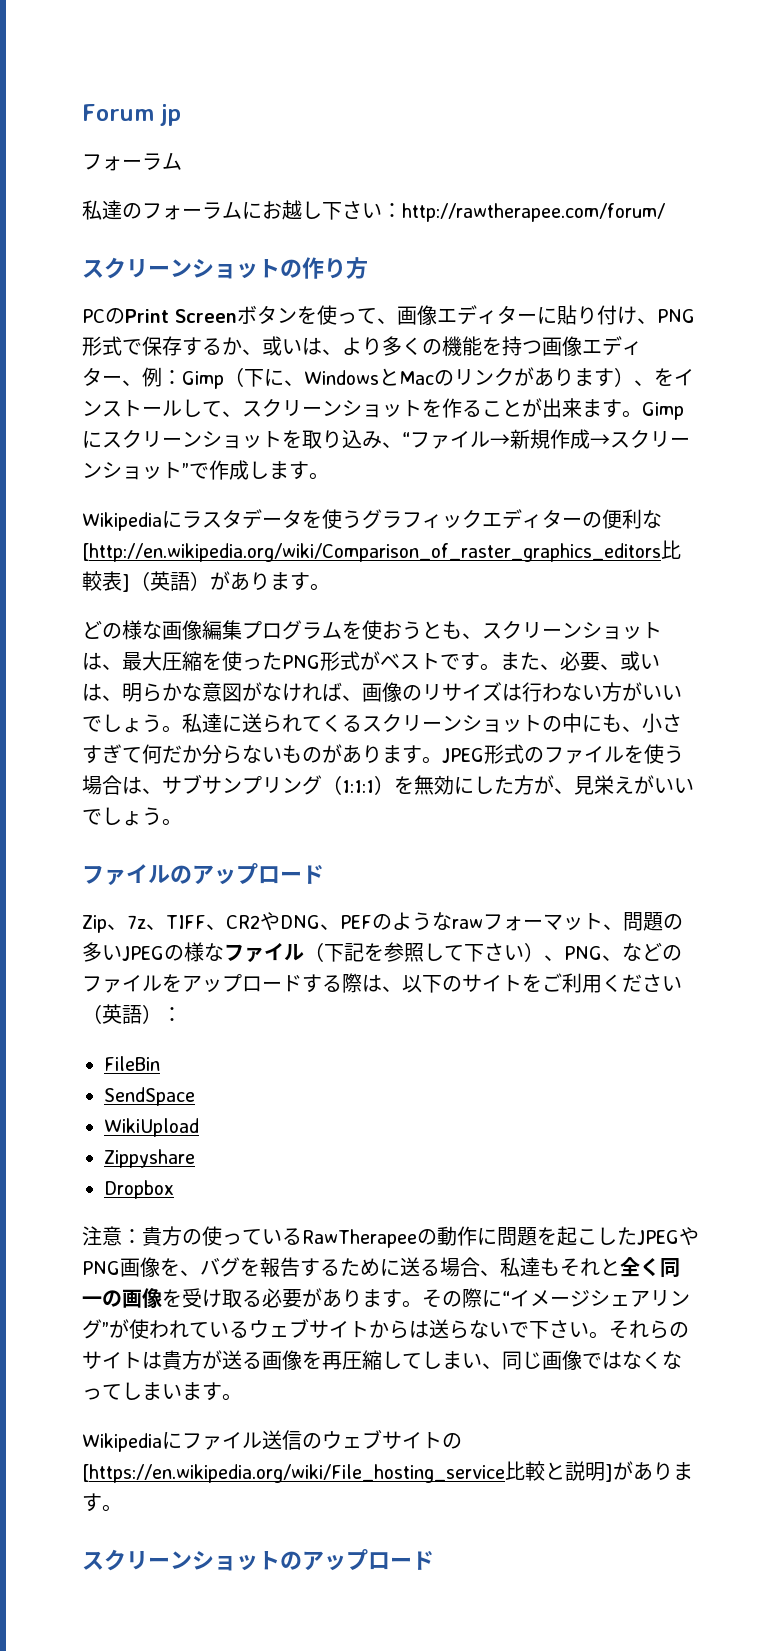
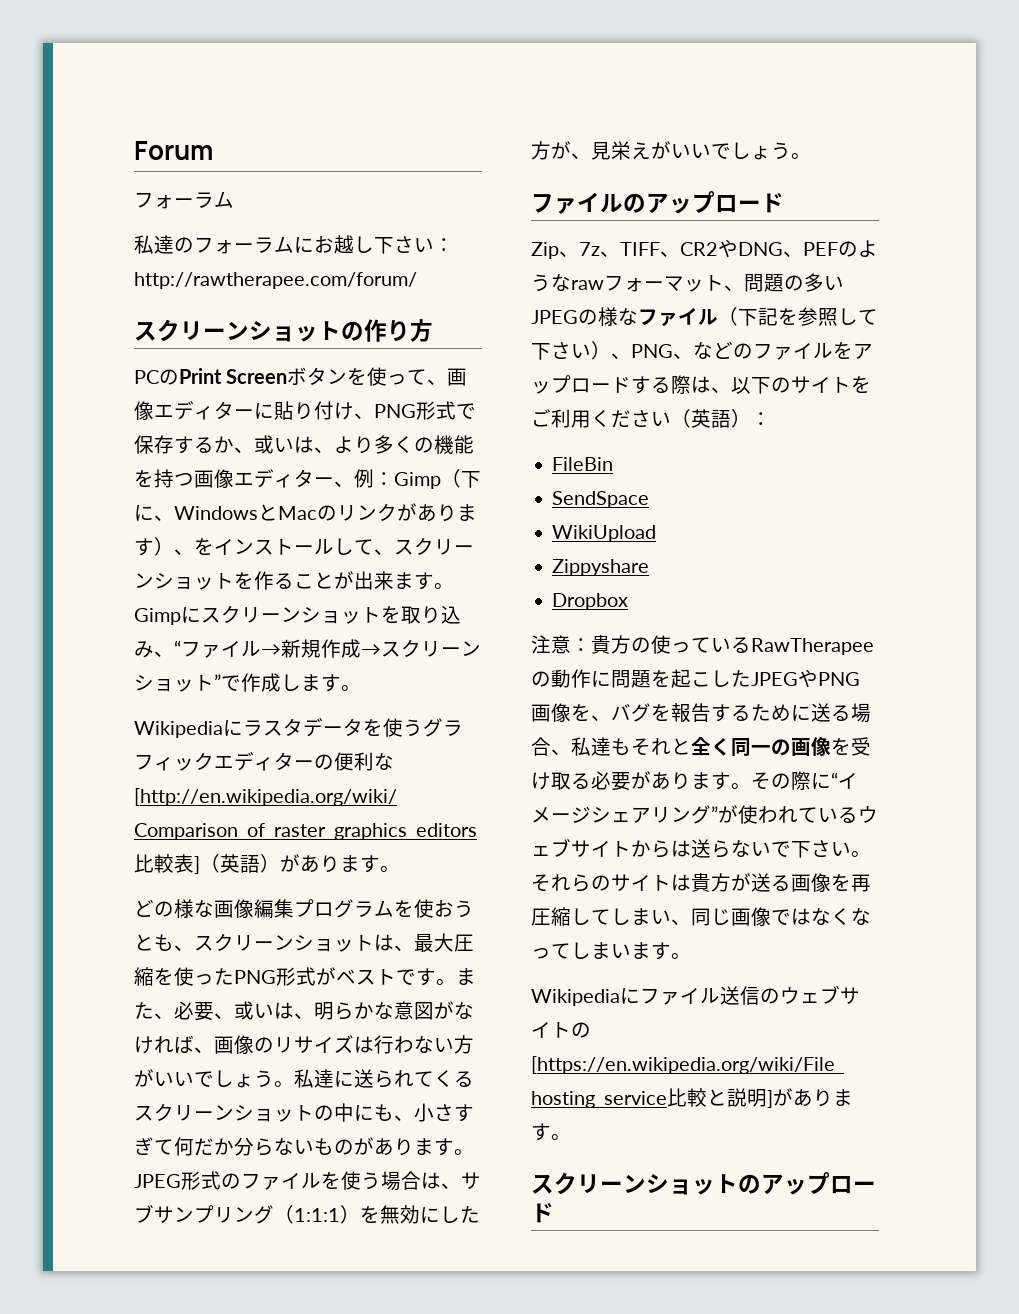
[159,104,181,126] jp -> (213, 150) none

